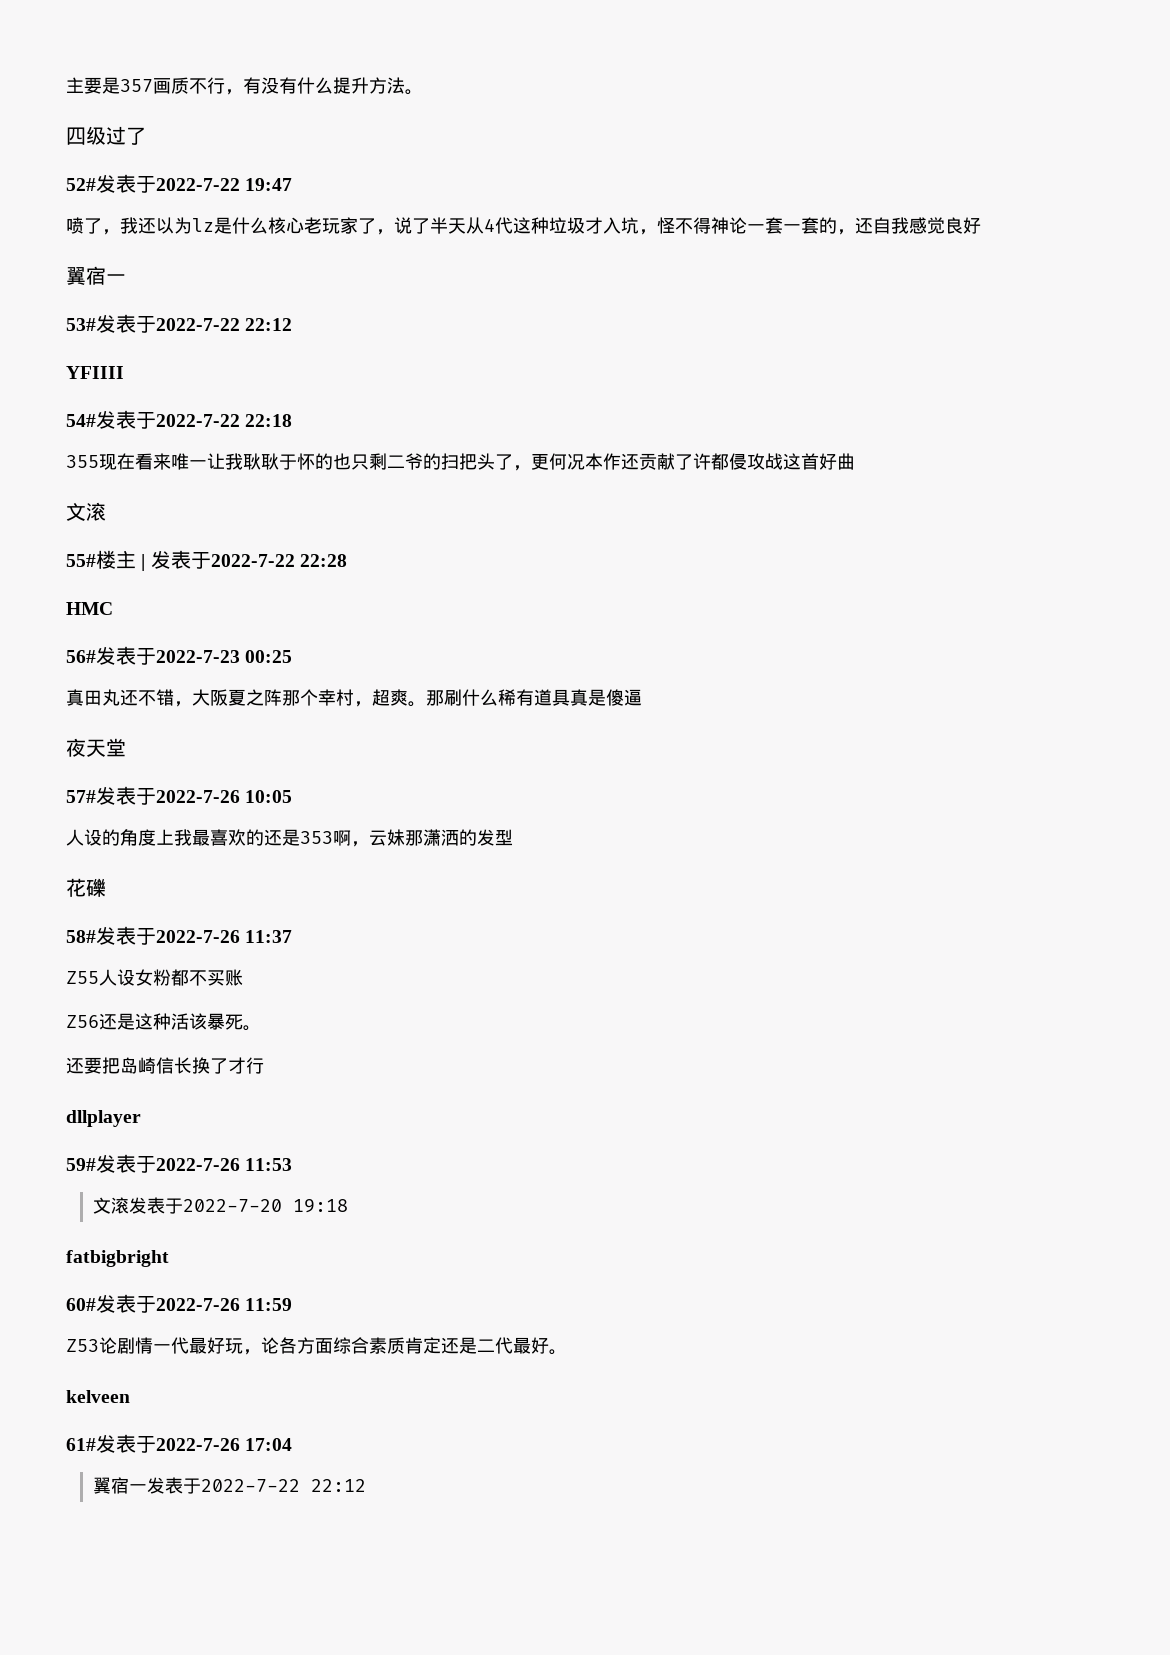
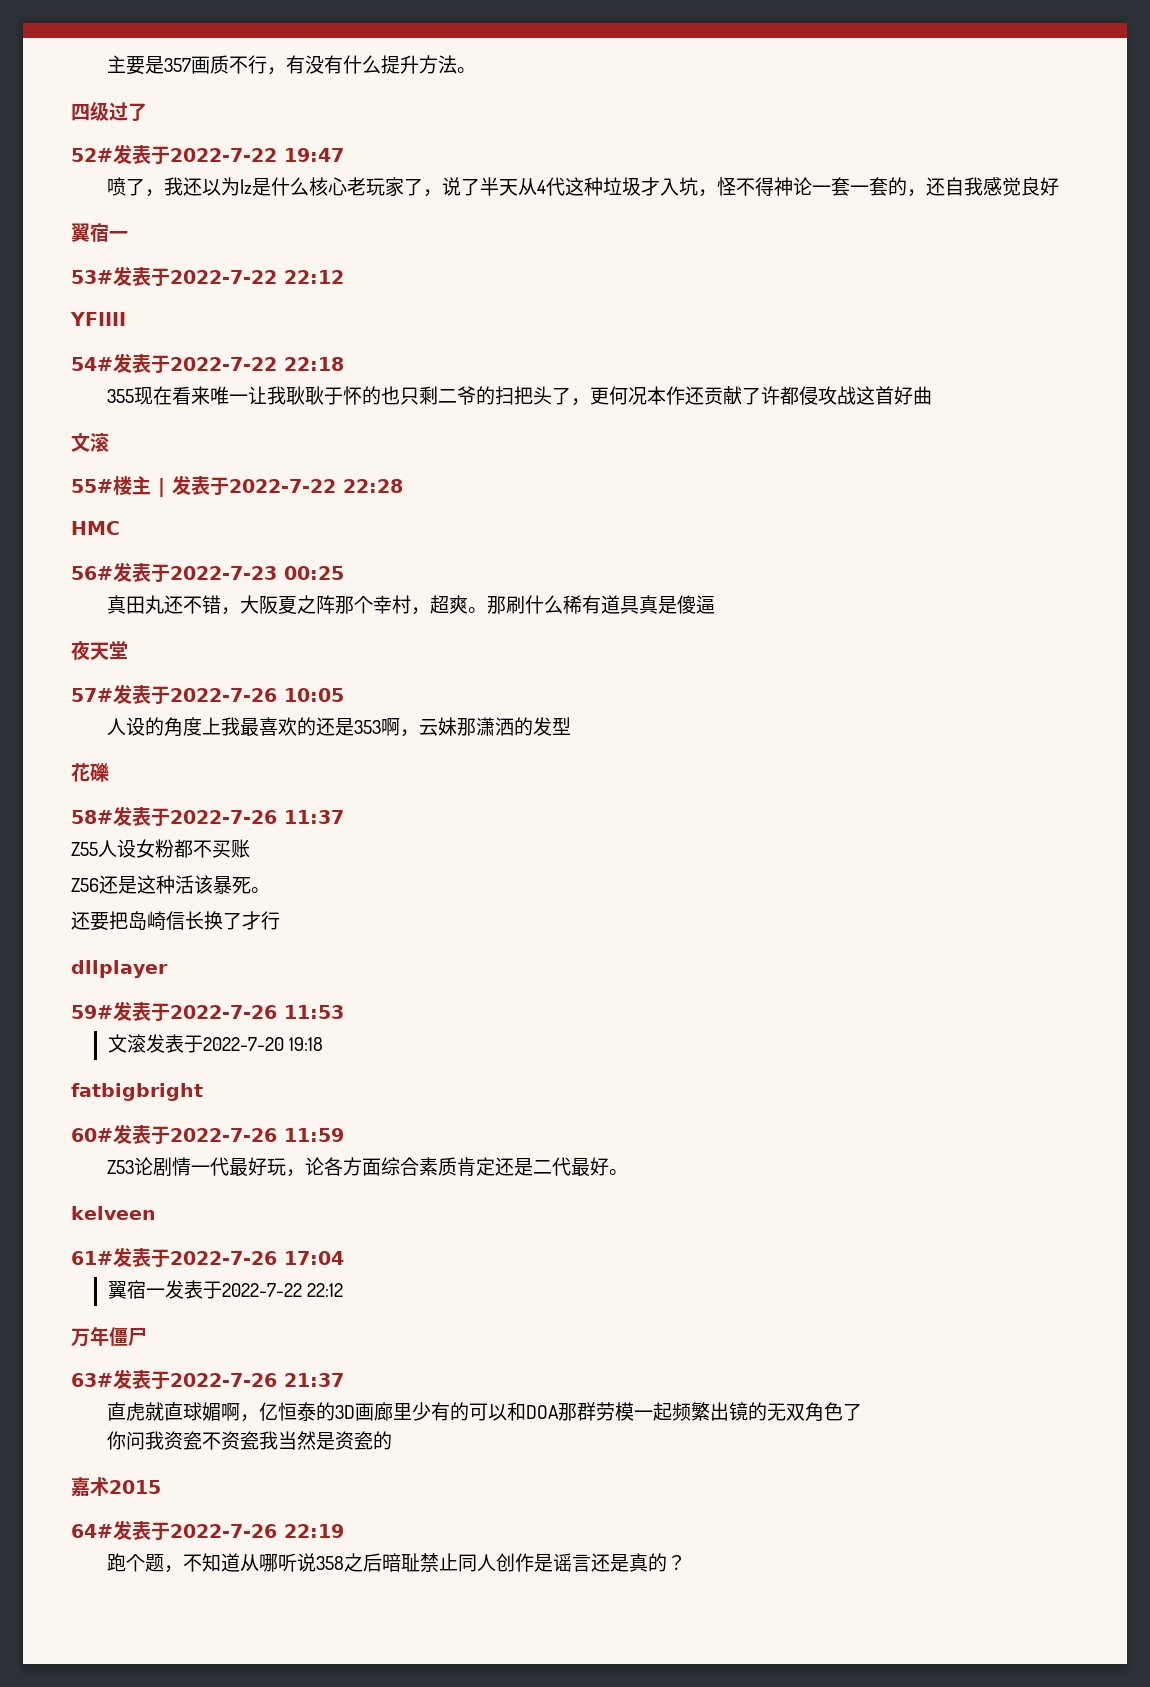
(366, 1485) none -> [71,1326,147,1347] [71,1369,344,1389] [107,1402,863,1422] [107,1431,393,1450] [71,1477,161,1497] [71,1520,344,1540] [107,1553,687,1573] // 万年僵尸 // 63#发表于2022-7-26 21:37 // 直虎就直球媚啊，亿恒泰的3D画廊里少有的可以和DOA那群劳模一起频繁出镜的无双角色了 // 你问我资瓷不资瓷我当然是资瓷的 // 嘉术2015 // 64#发表于2022-7-26 22:19 // 跑个题，不知道从哪听说358之后暗耻禁止同人创作是谣言还是真的？

